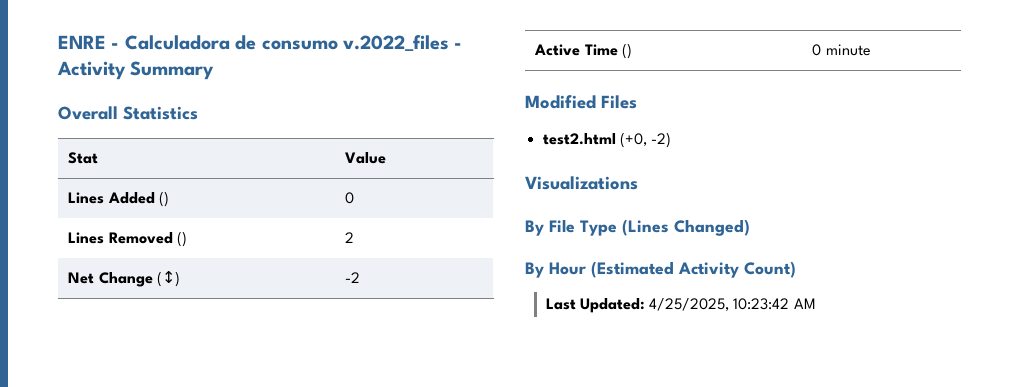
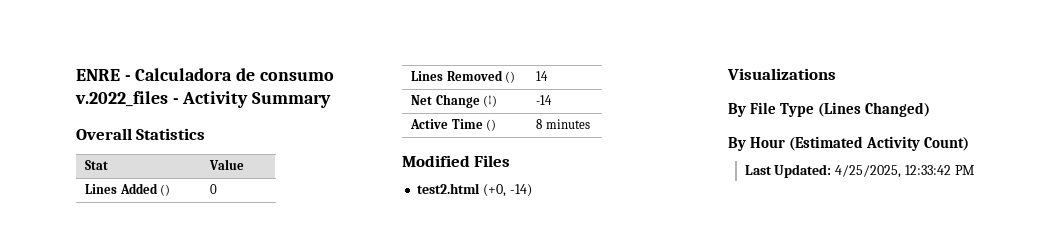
[345,232,355,243] 2 -> [536,71,549,81] 14
[345,272,361,283] -2 -> [536,95,553,105] -14
[812,44,871,56] 0 minute -> [536,119,590,129] 8 minutes
[651,132,672,148] -2) -> [509,184,532,197] -14)
[733,298,816,310] 10:23:42 AM -> [904,165,975,175] 12:33:42 PM

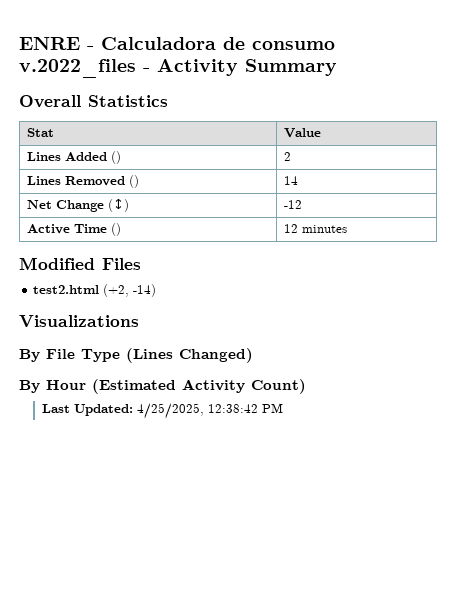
[210,184,218,194] 0 -> [284,152,292,161] 2
[536,95,553,105] -14 -> [284,200,303,209] -12
[536,119,543,129] 8 -> [284,224,299,233] 12
[483,184,507,197] (+0, -> [103,284,130,297] (+2,
[904,165,951,175] 12:33:42 -> [208,404,259,413] 12:38:42

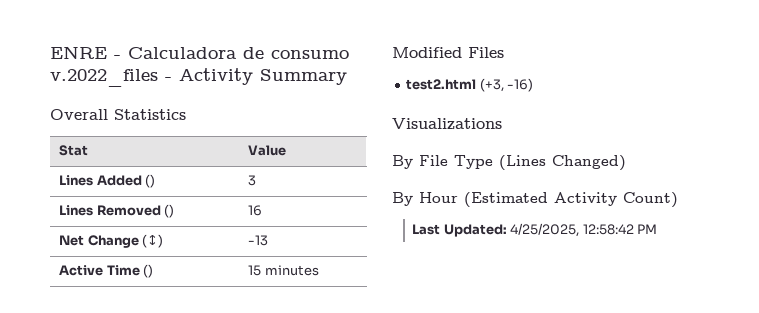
[284,152,292,161] 2 -> [248,175,257,186] 3
[284,176,299,185] 14 -> [248,205,263,216] 16
[284,200,303,209] -12 -> [248,235,269,246] -13
[284,224,299,233] 12 -> [248,265,262,276] 15
[103,284,157,297] (+2, -14) -> [479,78,534,92] (+3, -16)
[208,404,259,413] 12:38:42 -> [582,224,634,235] 12:58:42

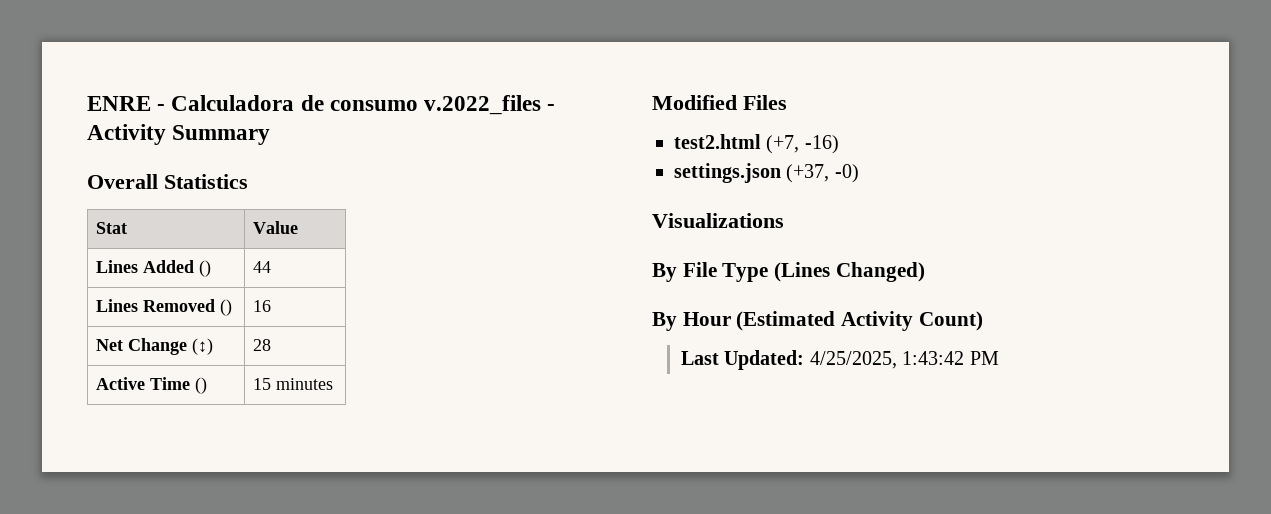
[248,175,257,186] 3 -> [253,261,272,273] 44
[248,235,269,246] -13 -> [253,339,272,351] 28
[479,78,504,92] (+3, -> [766,135,800,154] (+7,
(534, 85) none -> [674,163,859,183] // settings.json (+37, -0)
[582,224,634,235] 12:58:42 -> [902,351,965,365] 1:43:42

